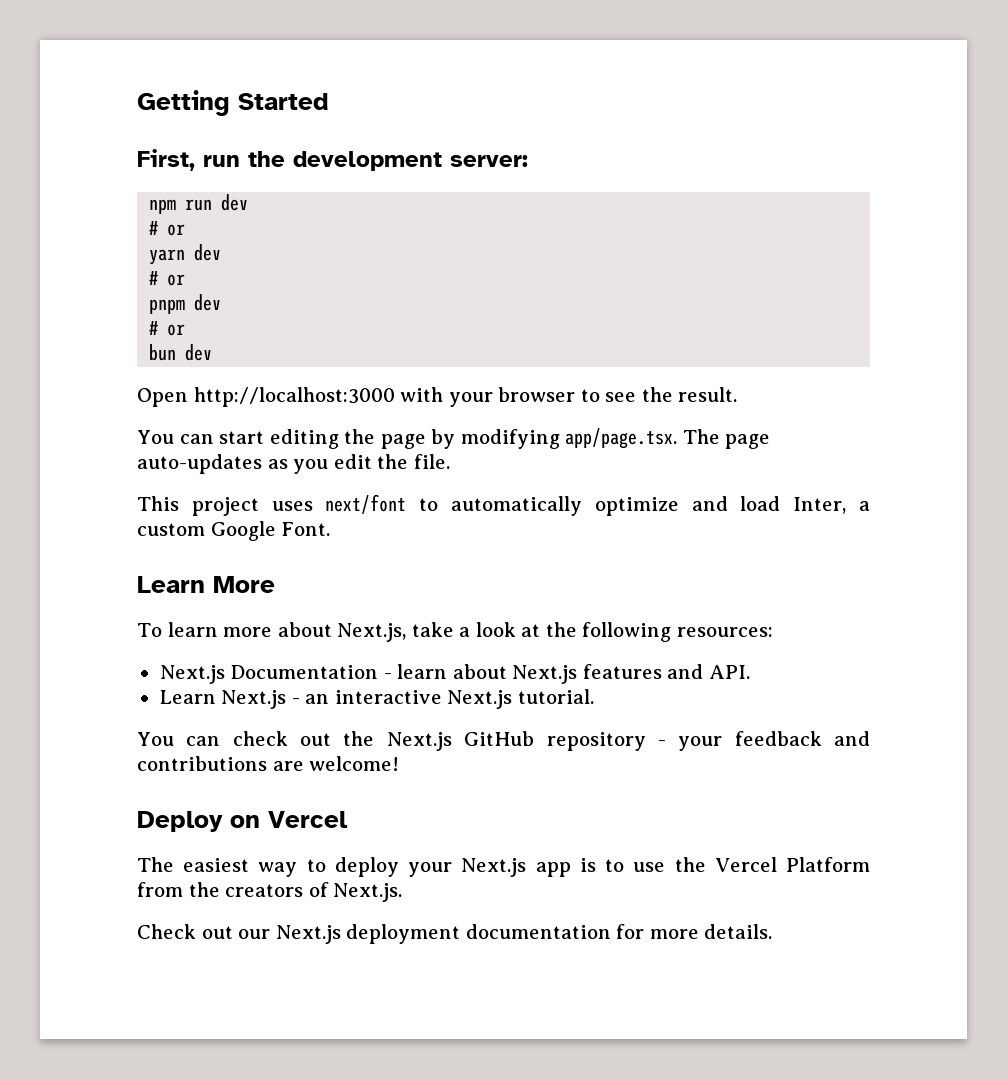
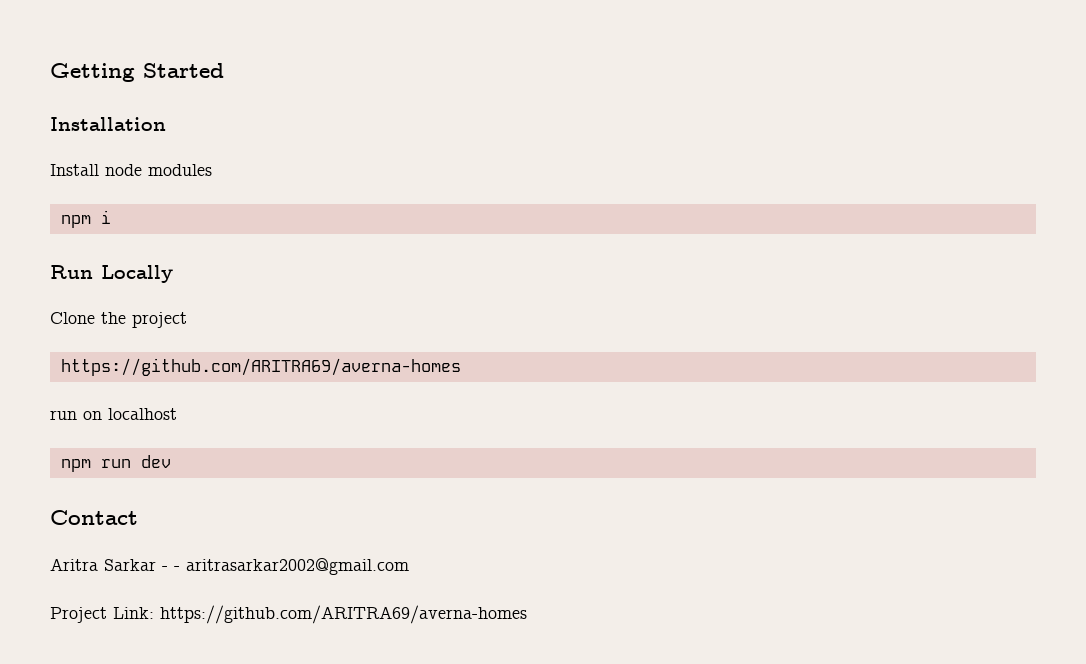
[137,149,528,171] [149,194,249,214] [149,221,186,236] [149,244,222,265] [149,271,186,286] [149,294,222,314] [149,321,186,336] [149,344,213,361] [137,387,738,407] [137,428,771,449] [137,454,450,474] [137,494,870,516] [137,521,331,541] [137,576,275,593] [137,622,773,642] [159,664,750,684] [159,689,594,709] [137,731,871,751] [137,756,400,771] [137,811,348,832] [137,857,871,877] [137,882,403,902] [137,924,773,944] First, run the development server: // npm run dev // # or // yarn dev // # or // pnpm dev // # or // bun dev // Open http://localhost:3000 with your browser to see the result. // You can start editing the page by modifying app/page.tsx. The page auto-updates as you edit the file. // This project uses next/font to automatically optimize and load Inter, a custom Google Font. // Learn More // To learn more about Next.js, take a look at the following resources: // Next.js Documentation - learn about Next.js features and API. // Learn Next.js - an interactive Next.js tutorial. // You can check out the Next.js GitHub repository - your feedback and contributions are welcome! // Deploy on Vercel // The easiest way to deploy your Next.js app is to use the Vercel Platform from the creators of Next.js. // Check out our Next.js deployment documentation for more details. -> [50,117,166,131] [50,164,212,176] [60,210,111,228] [50,265,173,283] [50,312,187,328] [60,358,461,376] [50,408,177,420] [60,455,171,472] [50,510,138,525] [50,558,409,575] [50,605,527,624] Installation // Install node modules // npm i // Run Locally // Clone the project // https://github.com/ARITRA69/averna-homes // run on localhost // npm run dev // Contact // Aritra Sarkar - - aritrasarkar2002@gmail.com // Project Link: https://github.com/ARITRA69/averna-homes

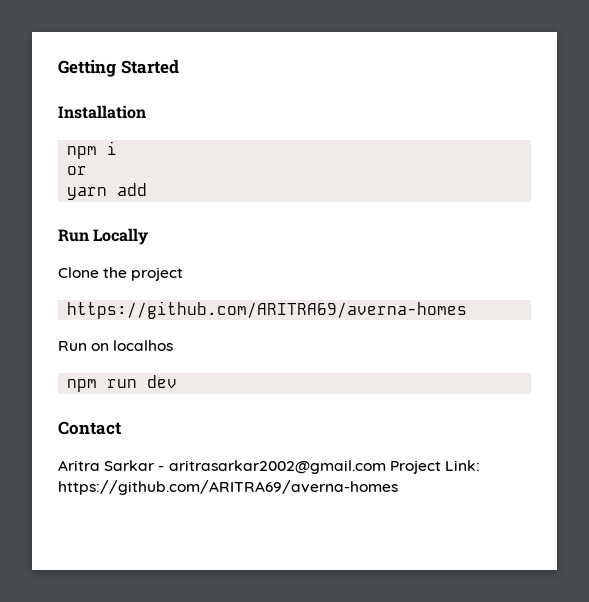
[50,164,212,176] // Install node modules -> (146, 112) none
(111, 217) none -> [67,166,88,175] [67,183,148,200] // or // yarn add
[50,408,177,420] run on localhost -> [58,340,174,351] Run on localhos
[174,566,180,571] - -> (165, 468) none
(409, 566) // -> (386, 467) none

